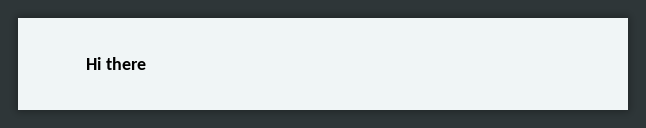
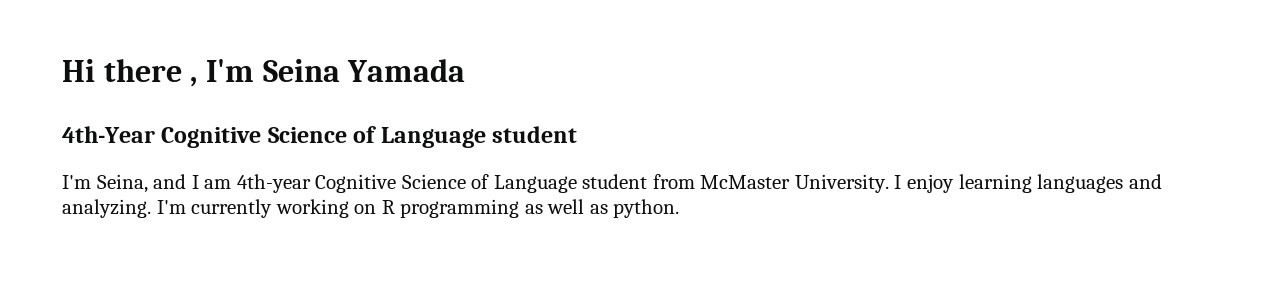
(146, 63) none -> [190,59,466,87] [62,126,578,148] [62,174,1162,193] [62,199,680,218] , I'm Seina Yamada // 4th-Year Cognitive Science of Language student // I'm Seina, and I am 4th-year Cognitive Science of Language student from McMaster University. I enjoy learning languages and analyzing. I'm currently working on R programming as well as python.

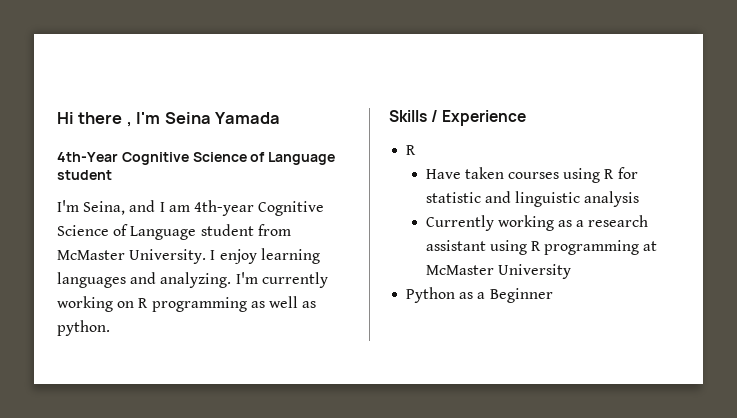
(680, 208) none -> [389,110,527,126] [406,145,417,155] [425,167,638,183] [425,191,640,207] [425,215,649,231] [425,240,658,255] [425,264,571,279] [406,287,553,303] // Skills / Experience // R // Have taken courses using R for statistic and linguistic analysis // Currently working as a research assistant using R programming at McMaster University // Python as a Beginner

